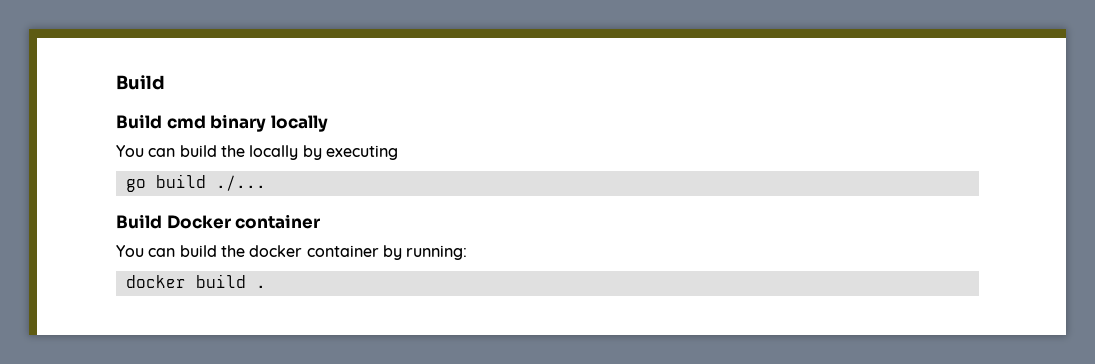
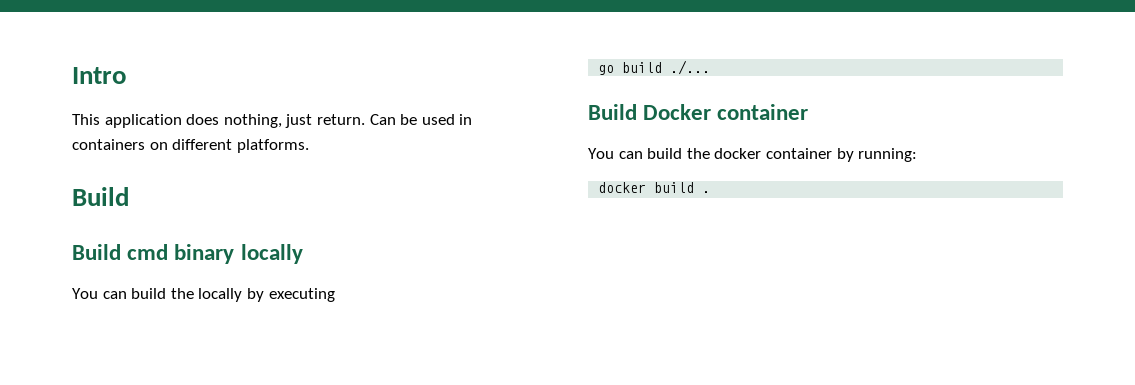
(116, 82) none -> [72,67,127,84] [72,114,473,128] [72,139,309,153] Intro // This application does nothing, just return. Can be used in containers on different platforms. //

